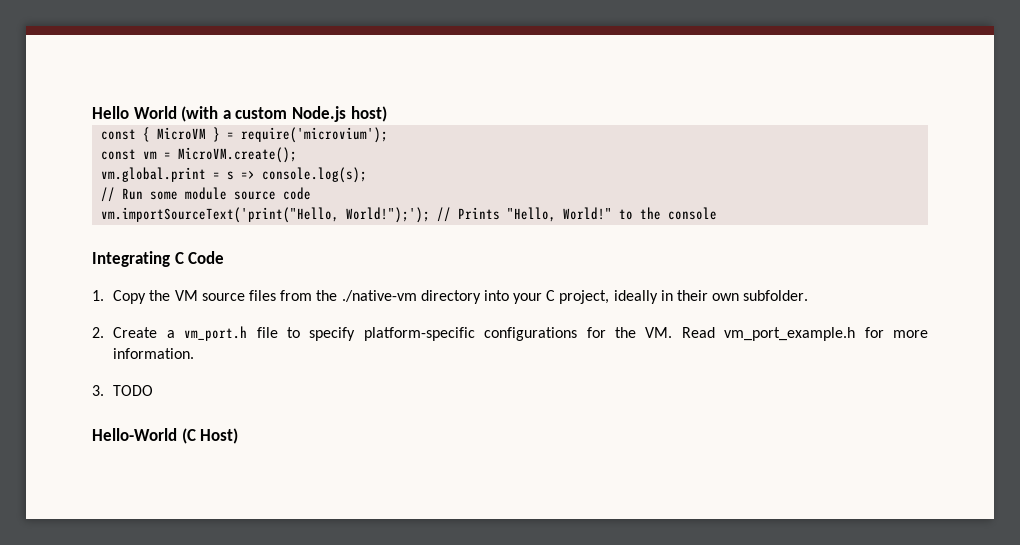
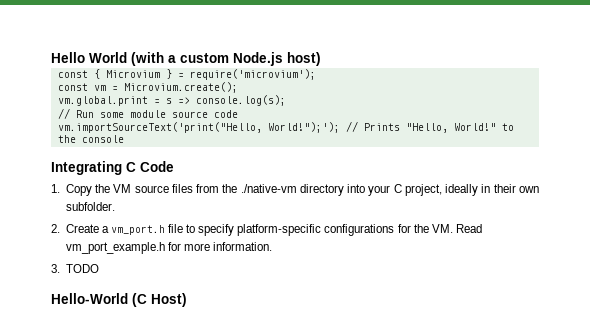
[157,127,207,140] MicroVM -> [105,70,160,78] Microvium
[178,147,298,163] MicroVM.create(); -> [123,82,238,93] Microvium.create();

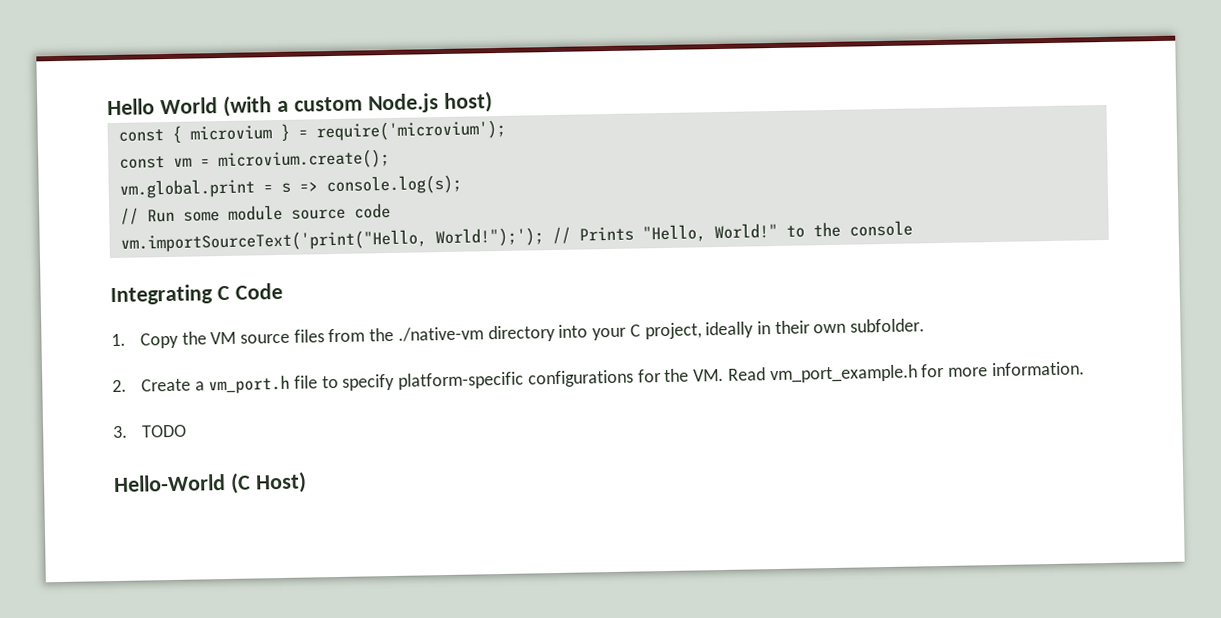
[105,70,160,78] Microvium -> [189,125,272,141] microvium
[123,82,238,93] Microvium.create(); -> [217,148,390,171] microvium.create();

